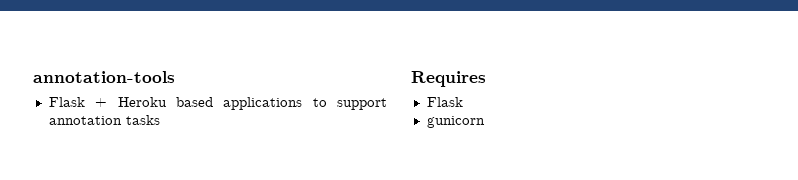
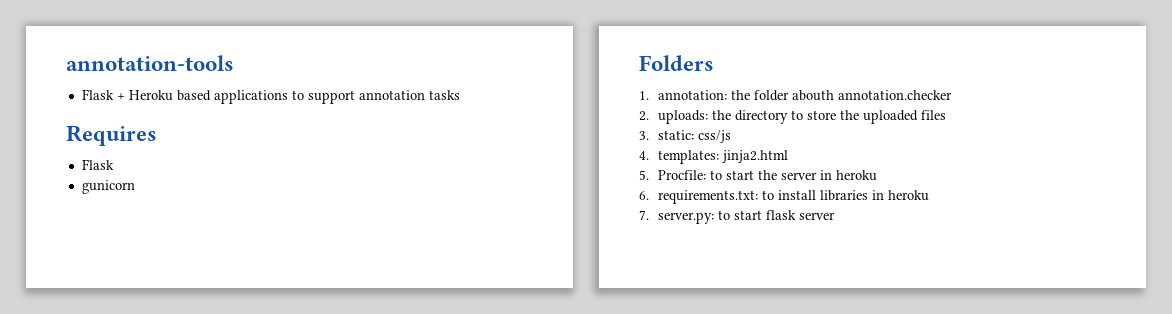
(485, 122) none -> [639,55,714,71] [639,90,953,101] [639,110,947,124] [639,130,732,143] [639,150,789,164] [639,170,878,181] [639,190,930,204] [639,210,836,224] // Folders // 1. annotation: the folder abouth annotation.checker // 2. uploads: the directory to store the uploaded files // 3. static: css/js // 4. templates: jinja2.html // 5. Procfile: to start the server in heroku // 6. requirements.txt: to install libraries in heroku // 7. server.py: to start flask server

